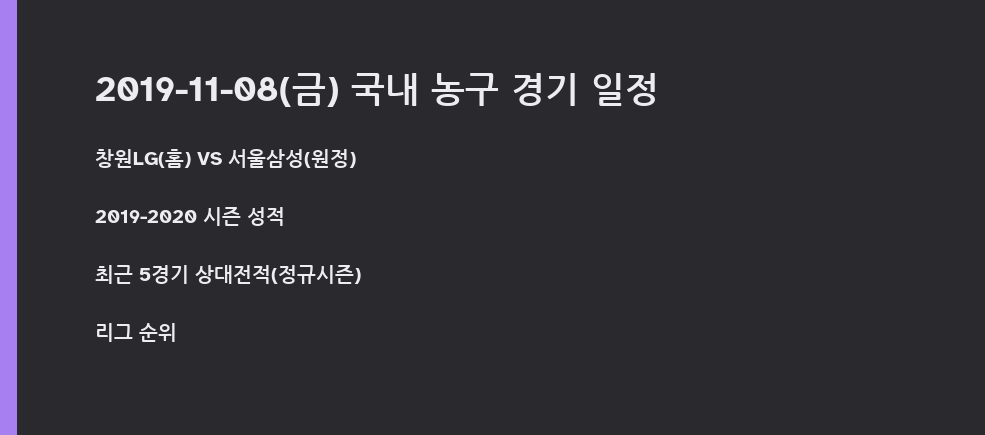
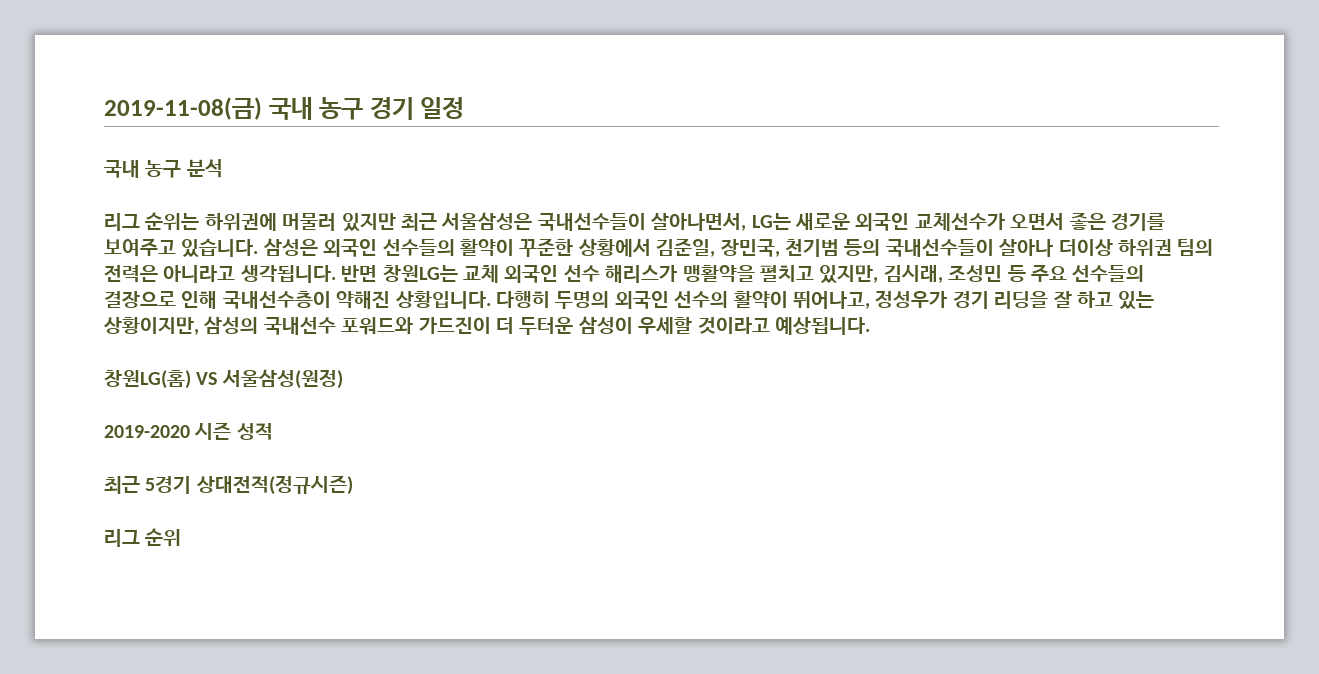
(659, 89) none -> [104,159,223,178] [104,212,1165,231] [104,238,1214,257] [104,264,1145,283] [104,290,1155,309] [103,316,870,335] // 국내 농구 분석 // 리그 순위는 하위권에 머물러 있지만 최근 서울삼성은 국내선수들이 살아나면서, LG는 새로운 외국인 교체선수가 오면서 좋은 경기를 보여주고 있습니다. 삼성은 외국인 선수들의 활약이 꾸준한 상황에서 김준일, 장민국, 천기범 등의 국내선수들이 살아나 더이상 하위권 팀의 전력은 아니라고 생각됩니다. 반면 창원LG는 교체 외국인 선수 해리스가 맹활약을 펼치고 있지만, 김시래, 조성민 등 주요 선수들의 결장으로 인해 국내선수층이 약해진 상황입니다. 다행히 두명의 외국인 선수의 활약이 뛰어나고, 정성우가 경기 리딩을 잘 하고 있는 상황이지만, 삼성의 국내선수 포워드와 가드진이 더 두터운 삼성이 우세할 것이라고 예상됩니다.

